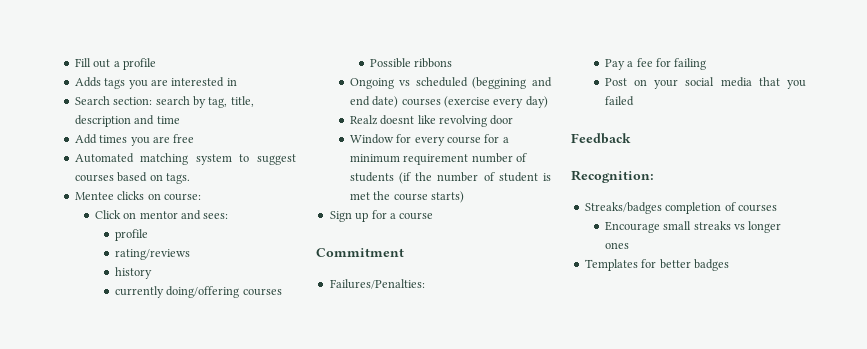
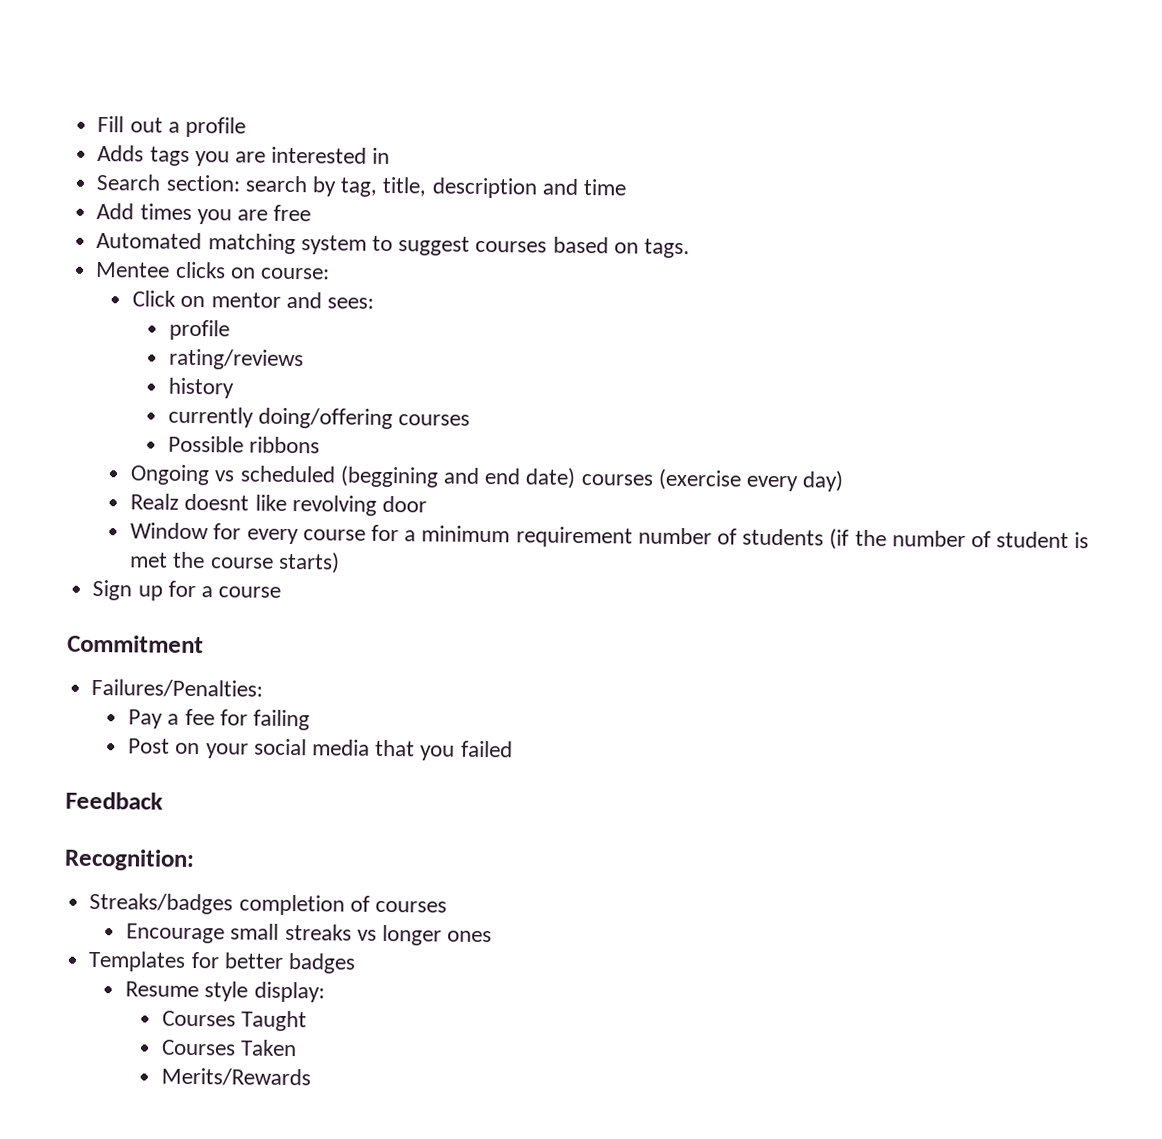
(729, 265) none -> [125,981,325,1003] [161,1010,308,1032] [160,1039,298,1057] [160,1067,311,1087] // Resume style display: // Courses Taught // Courses Taken // Merits/Rewards

